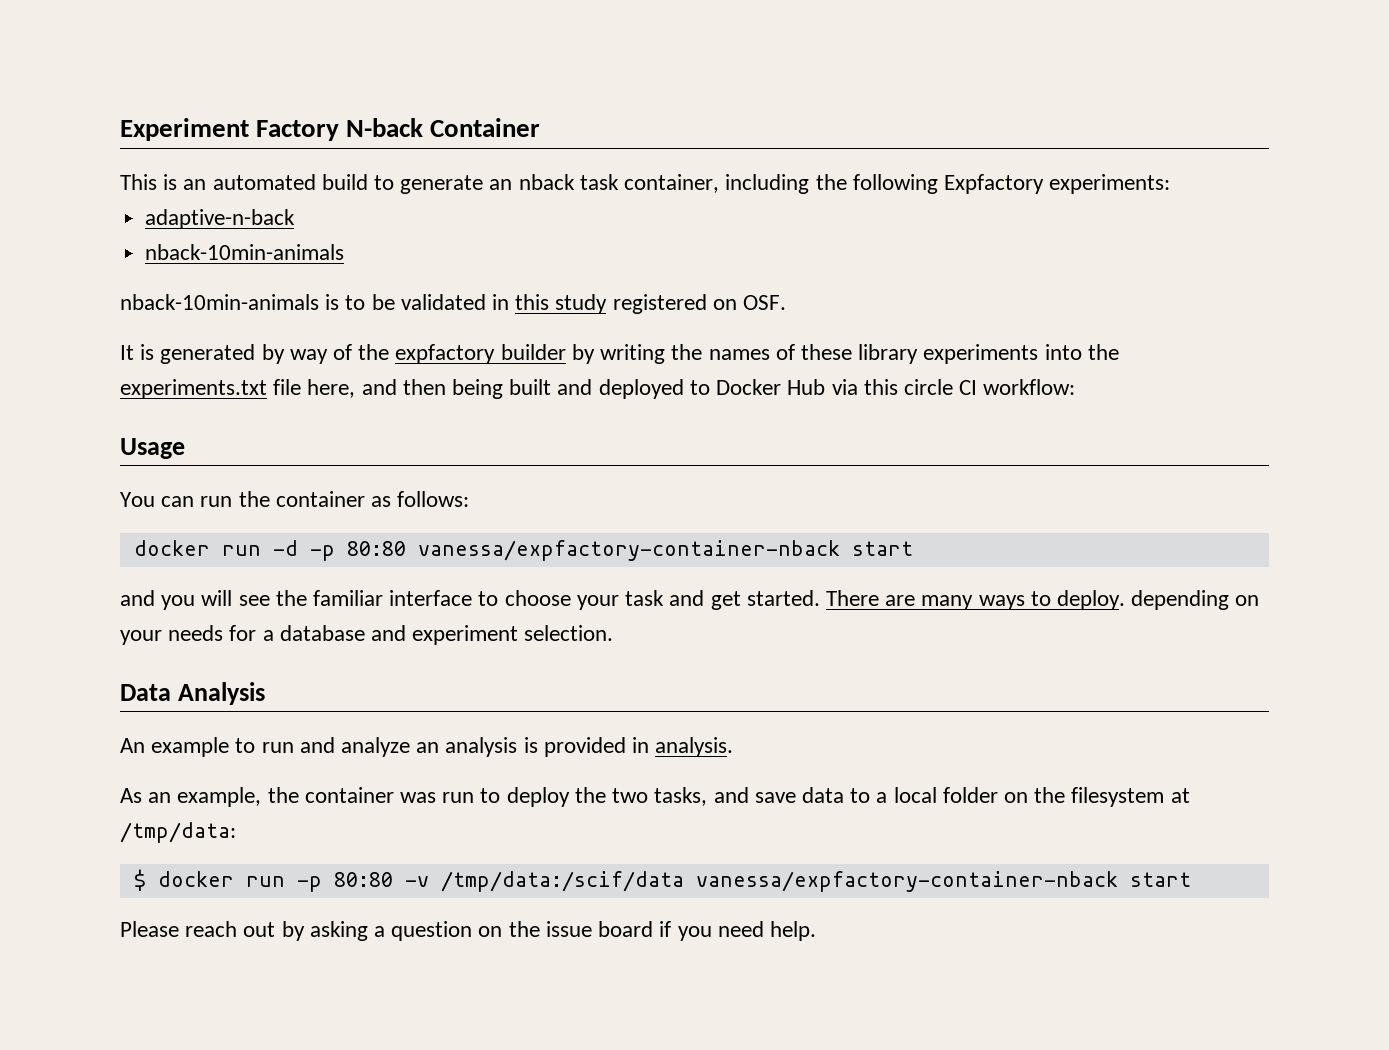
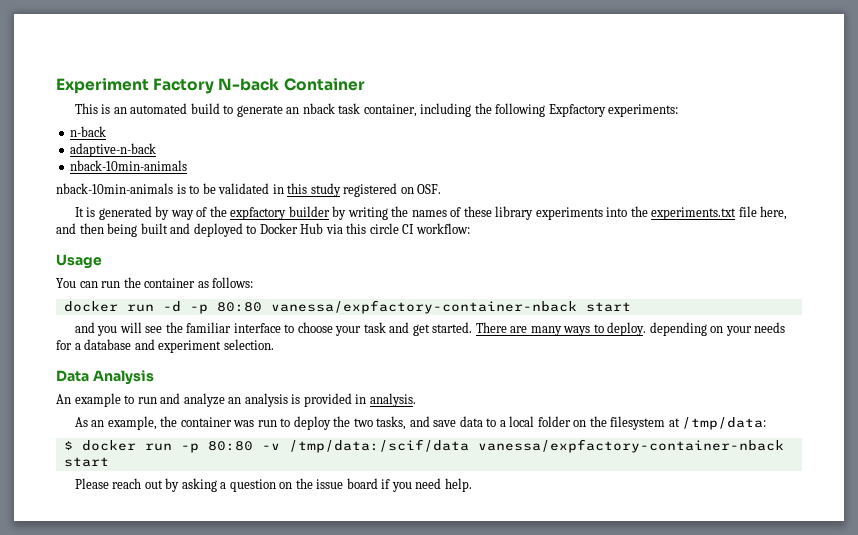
(1171, 184) none -> [70,126,107,137] // n-back

